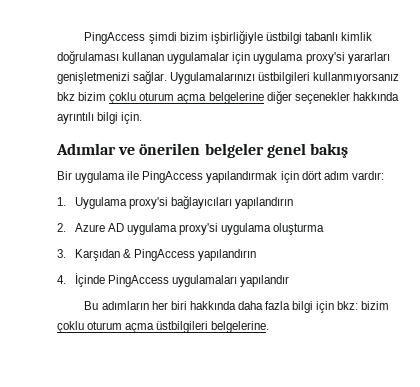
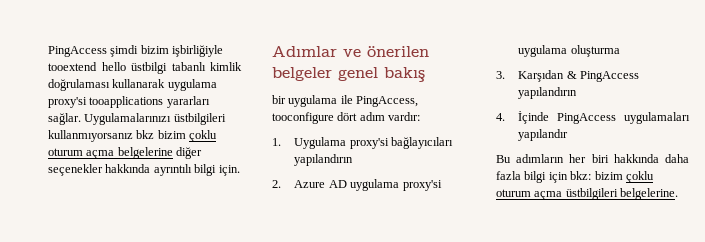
(263, 37) none -> [48,62,126,71] tooextend hello
[122,52,390,64] [57,72,130,84] kullanan uygulamalar için uygulama proxy'si yararları genişletmenizi -> [112,79,217,91] [48,96,210,108] kullanarak uygulama proxy'si tooapplications yararları
[57,171,72,180] Bir -> [272,95,286,104] bir
[142,171,299,183] PingAccess yapılandırmak için -> [356,96,419,107] [272,112,334,124] PingAccess, tooconfigure

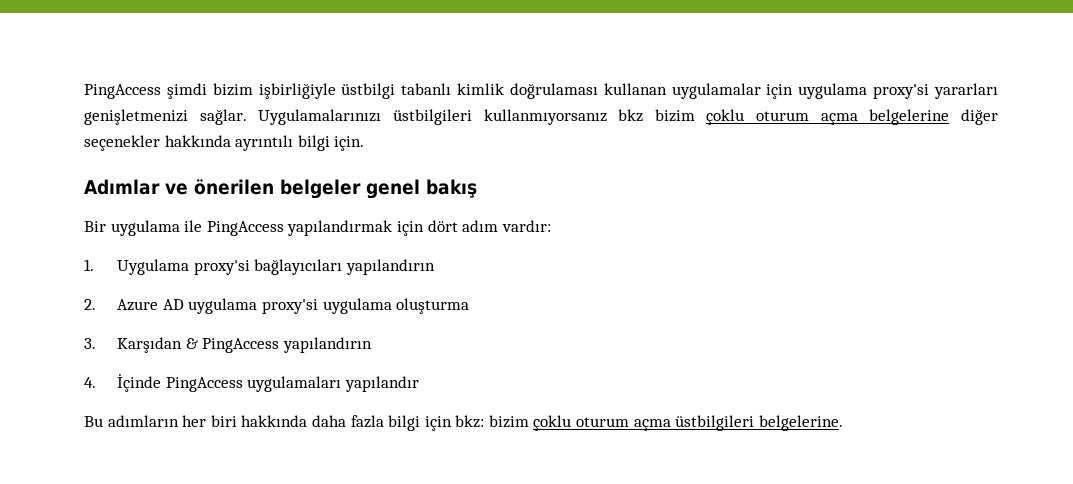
[48,62,126,71] tooextend hello -> (336, 91) none
[112,79,217,91] [48,96,210,108] kullanarak uygulama proxy'si tooapplications yararları -> [603,83,998,99] [84,109,188,125] kullanan uygulamalar için uygulama proxy'si yararları genişletmenizi
[272,95,286,104] bir -> [84,221,106,232] Bir
[356,96,419,107] [272,112,334,124] PingAccess, tooconfigure -> [206,220,424,236] PingAccess yapılandırmak için

